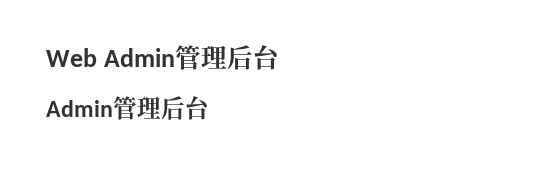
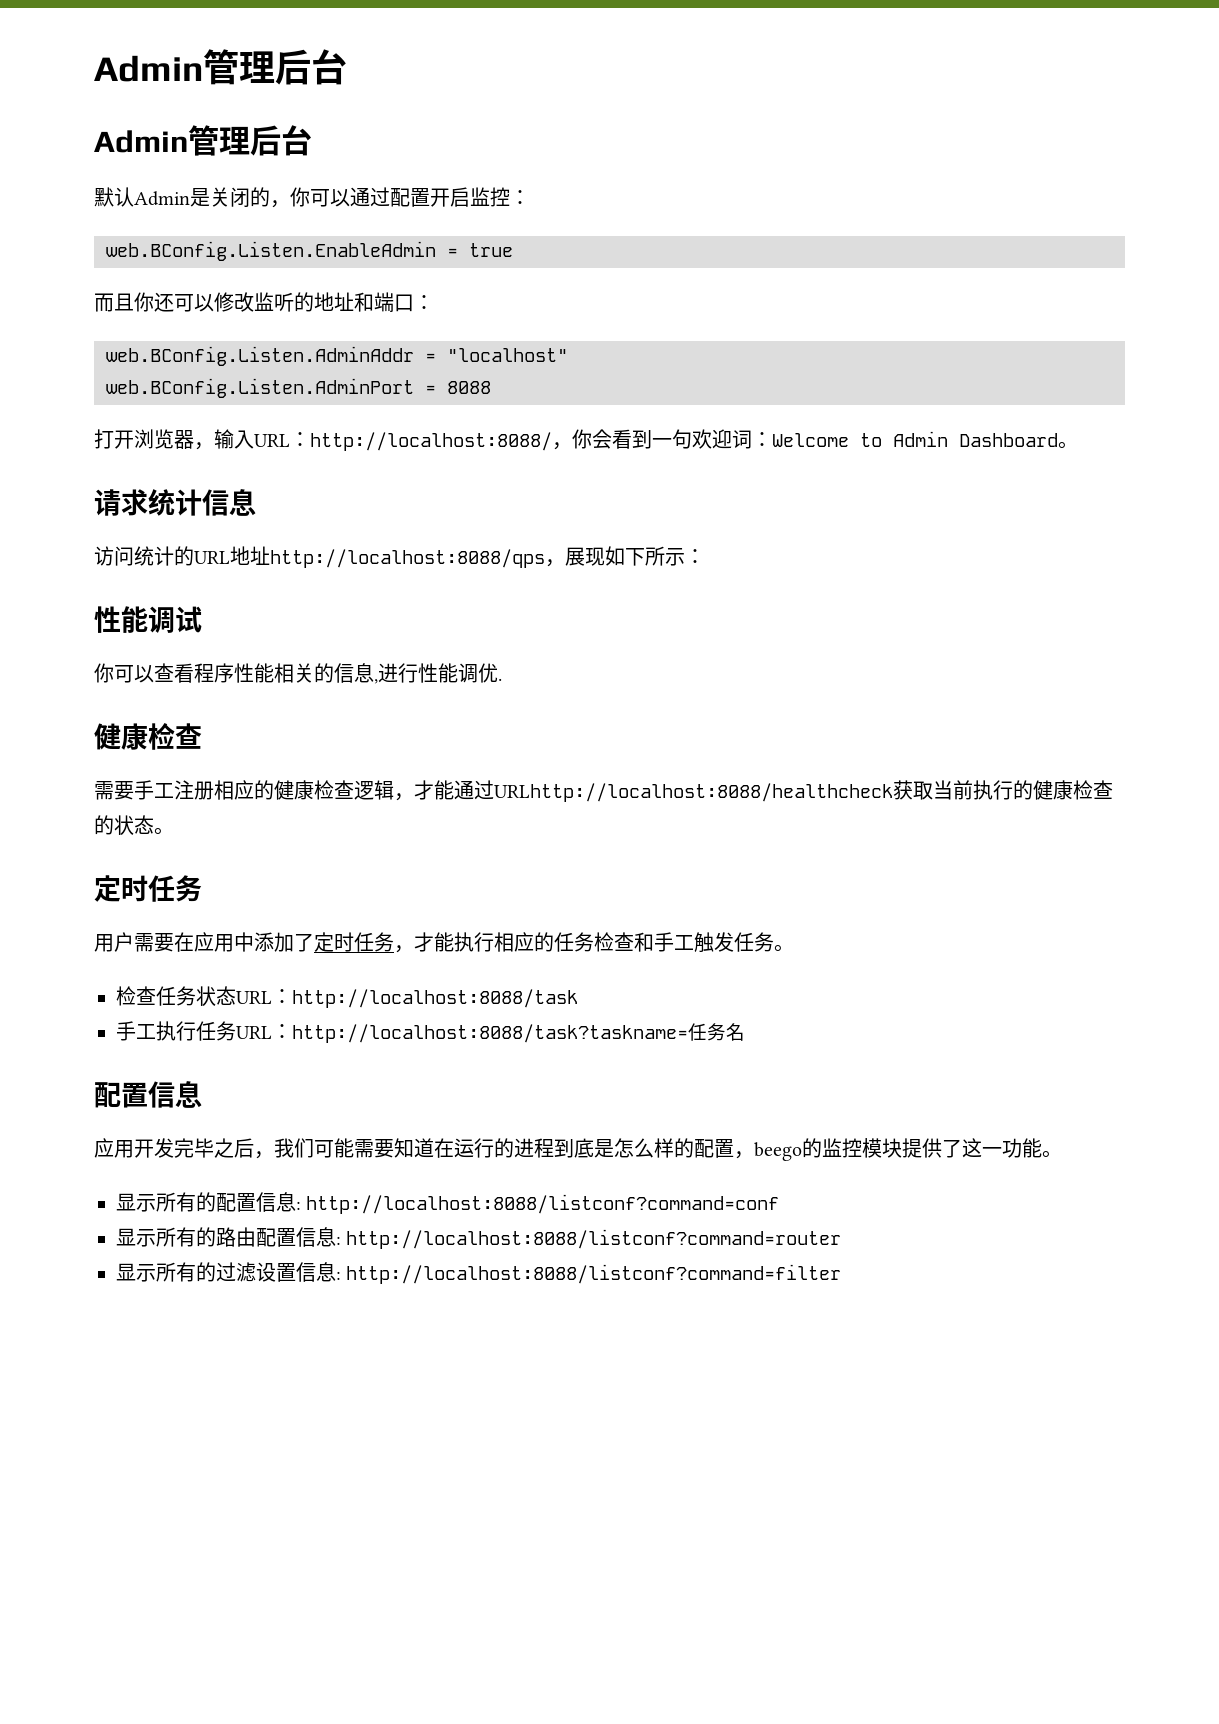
[46,48,97,67] Web -> (94, 68) none
(210, 108) none -> [94,187,530,208] [106,241,513,261] [94,292,434,312] [106,346,568,366] [106,378,491,398] [94,429,1078,451] [94,489,256,516] [94,546,705,568] [94,606,202,633] [94,663,502,684] [94,723,202,750] [94,780,1113,802] [94,815,174,835] [94,875,202,902] [94,932,794,953] [116,986,578,1008] [116,1021,745,1043] [94,1081,202,1108] [94,1138,1062,1161] [116,1192,780,1214] [116,1227,842,1249] [116,1262,842,1284] // 默认Admin是关闭的，你可以通过配置开启监控： // web.BConfig.Listen.EnableAdmin = true // 而且你还可以修改监听的地址和端口： // web.BConfig.Listen.AdminAddr = "localhost" // web.BConfig.Listen.AdminPort = 8088 // 打开浏览器，输入URL：http://localhost:8088/，你会看到一句欢迎词：Welcome to Admin Dashboard。 // 请求统计信息 // 访问统计的URL地址http://localhost:8088/qps，展现如下所示： // 性能调试 // 你可以查看程序性能相关的信息,进行性能调优. // 健康检查 // 需要手工注册相应的健康检查逻辑，才能通过URLhttp://localhost:8088/healthcheck获取当前执行的健康检查的状态。 // 定时任务 // 用户需要在应用中添加了定时任务，才能执行相应的任务检查和手工触发任务。 // 检查任务状态URL：http://localhost:8088/task // 手工执行任务URL：http://localhost:8088/task?taskname=任务名 // 配置信息 // 应用开发完毕之后，我们可能需要知道在运行的进程到底是怎么样的配置，beego的监控模块提供了这一功能。 // 显示所有的配置信息: http://localhost:8088/listconf?command=conf // 显示所有的路由配置信息: http://localhost:8088/listconf?command=router // 显示所有的过滤设置信息: http://localhost:8088/listconf?command=filter

